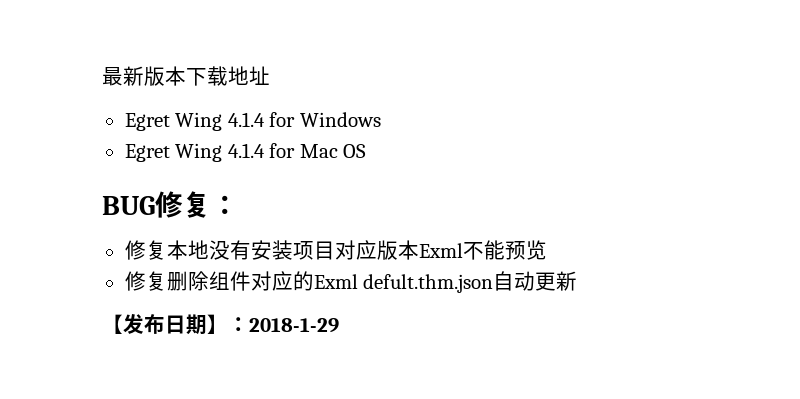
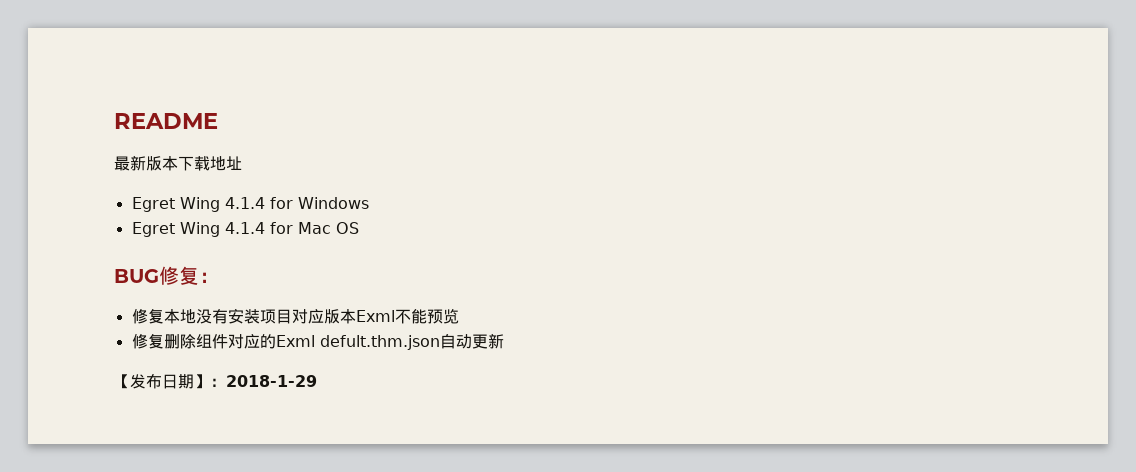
(102, 76) none -> [114,113,218,129] README //

